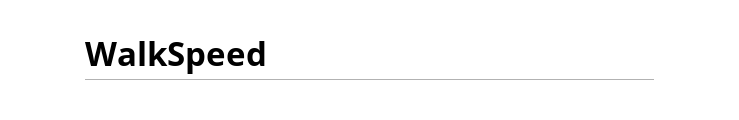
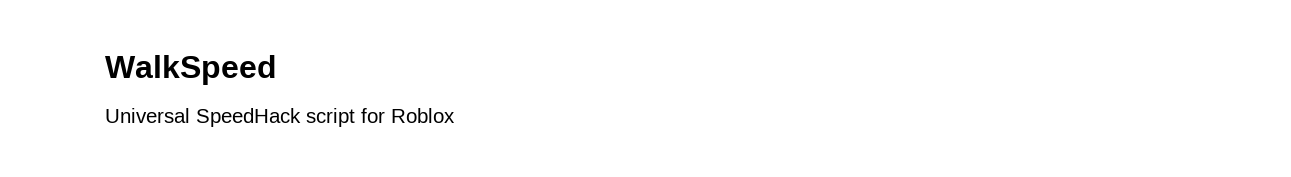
(267, 57) none -> [105,108,455,127] // Universal SpeedHack script for Roblox

